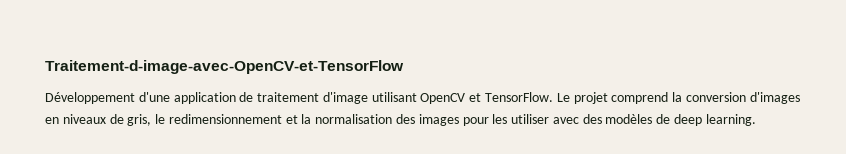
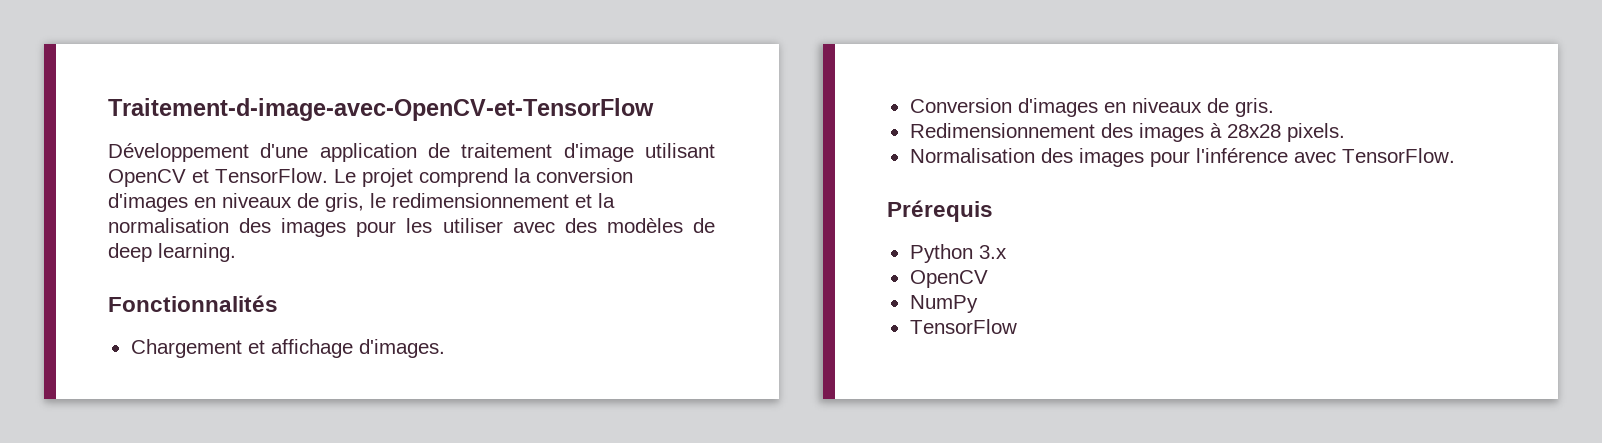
(756, 120) none -> [108,295,278,312] [130,339,445,358] [909,98,1274,117] [909,123,1345,142] [909,148,1455,167] [887,200,993,222] [909,244,1007,263] [909,270,988,288] [909,295,978,313] [909,319,1017,334] // Fonctionnalités // Chargement et affichage d'images. // Conversion d'images en niveaux de gris. // Redimensionnement des images à 28x28 pixels. // Normalisation des images pour l'inférence avec TensorFlow. // Prérequis // Python 3.x // OpenCV // NumPy // TensorFlow

